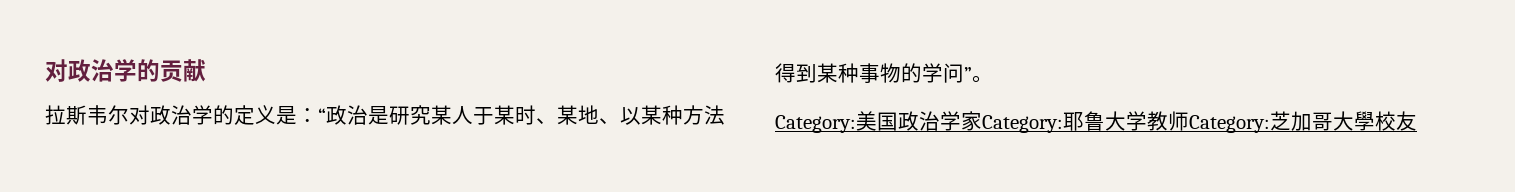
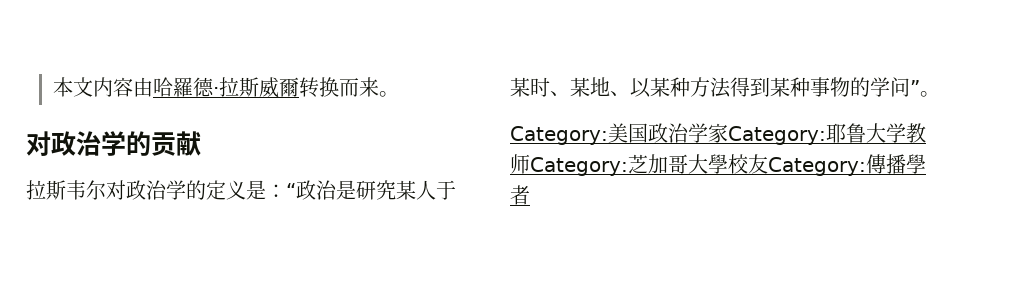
(45, 70) none -> [53,77,400,98] 本文内容由哈羅德·拉斯威爾转换而来。 //
(1417, 121) none -> [767,154,926,176] [510,185,530,205] Category:傳播學者

